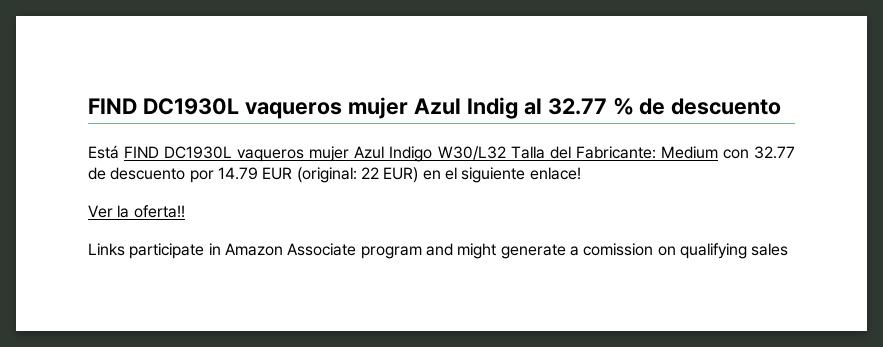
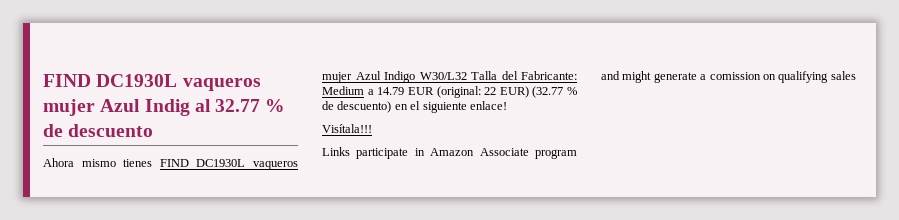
[88,145,119,159] Está -> [43,158,153,167] Ahora mismo tienes
[722,146,796,159] [88,167,214,183] con 32.77 de descuento por -> [367,89,374,95] a
(419, 175) none -> [532,86,577,98] [322,101,392,113] (32.77 % de descuento)
[88,205,185,218] Ver la oferta!! -> [322,124,372,133] Visítala!!!

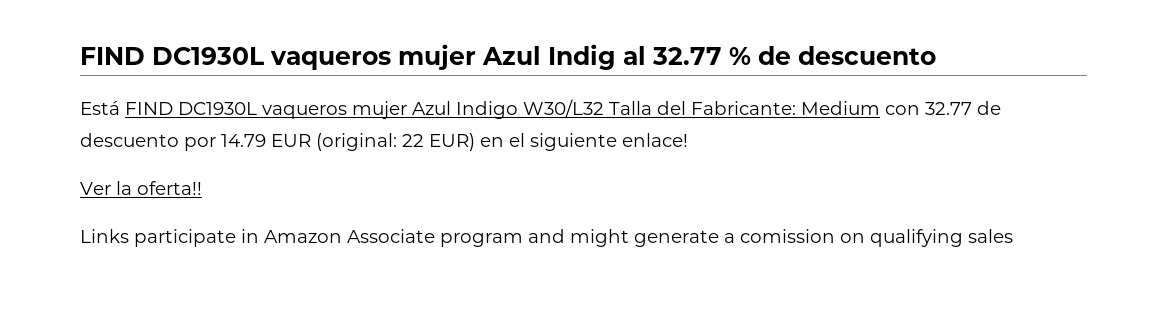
[43,158,153,167] Ahora mismo tienes -> [80,101,120,115] Está
[367,89,374,95] a -> [885,101,1001,115] [80,133,216,151] con 32.77 de descuento por
[532,86,577,98] [322,101,392,113] (32.77 % de descuento) -> (475, 142) none
[322,124,372,133] Visítala!!! -> [80,181,202,195] Ver la oferta!!

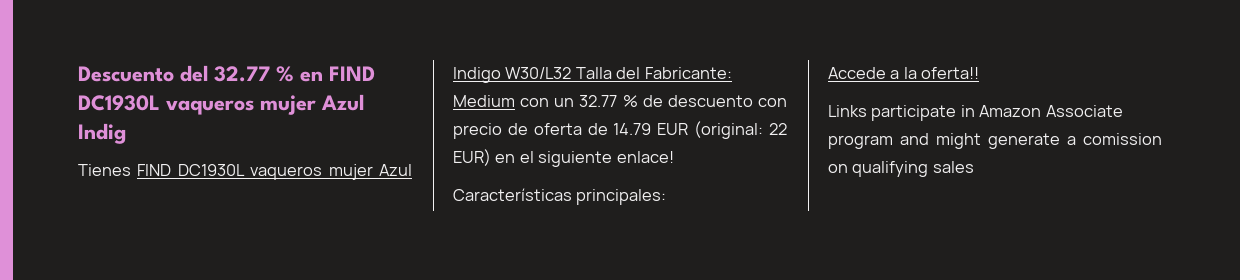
(80, 56) none -> [78,65,323,82] Descuento del 32.77 % en
[623,46,936,65] [80,101,120,115] al 32.77 % de descuento // Está -> [78,164,131,176] // Tienes
[925,101,1001,115] [80,133,216,151] 32.77 de descuento por -> [554,95,787,107] [453,123,608,139] un 32.77 % de descuento con precio de oferta de
[80,182,111,195] Ver -> [453,188,667,205] [828,67,900,79] Características principales: // Accede a

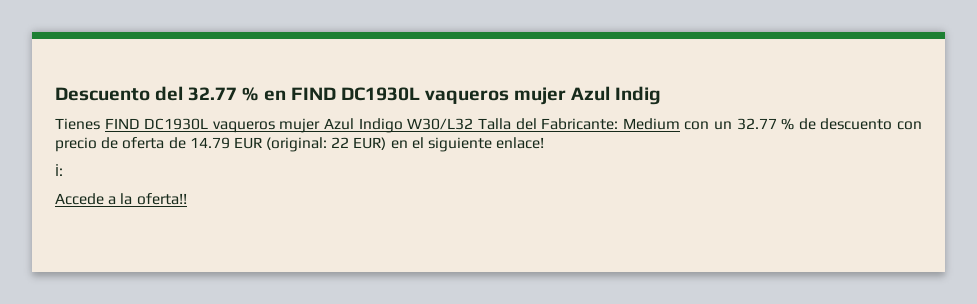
[453,188,667,205] Características principales: -> [55,164,63,176] ℹ:
[828,105,1123,121] [828,133,1162,149] [828,161,974,177] // Links participate in Amazon Associate program and might generate a comission on qualifying sales -> (187, 199) none

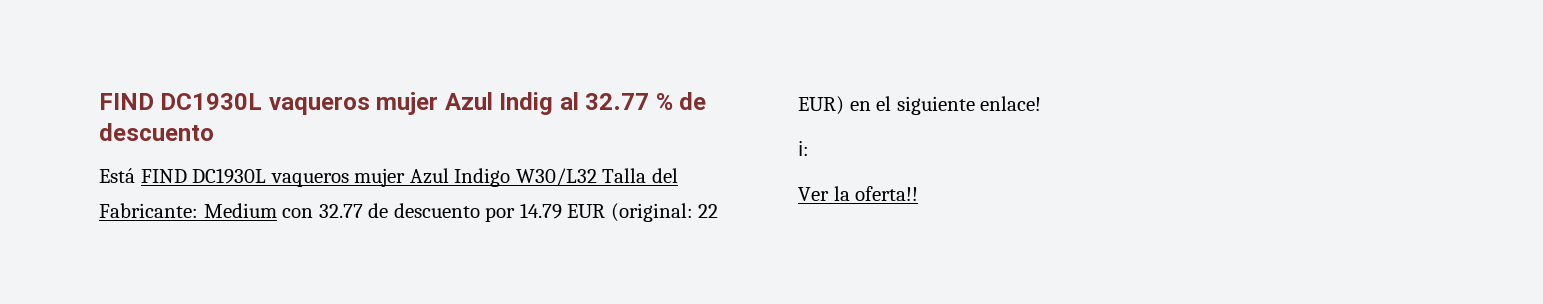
[55,86,286,101] Descuento del 32.77 % en -> (99, 101) none
[55,118,100,130] // Tienes -> [559,92,707,110] [99,123,214,141] [99,168,135,183] al 32.77 % de descuento // Está
[713,118,922,130] [55,137,186,152] un 32.77 % de descuento con precio de oferta de -> [318,203,516,222] 32.77 de descuento por
[55,193,117,205] Accede a -> [798,187,829,201] Ver

